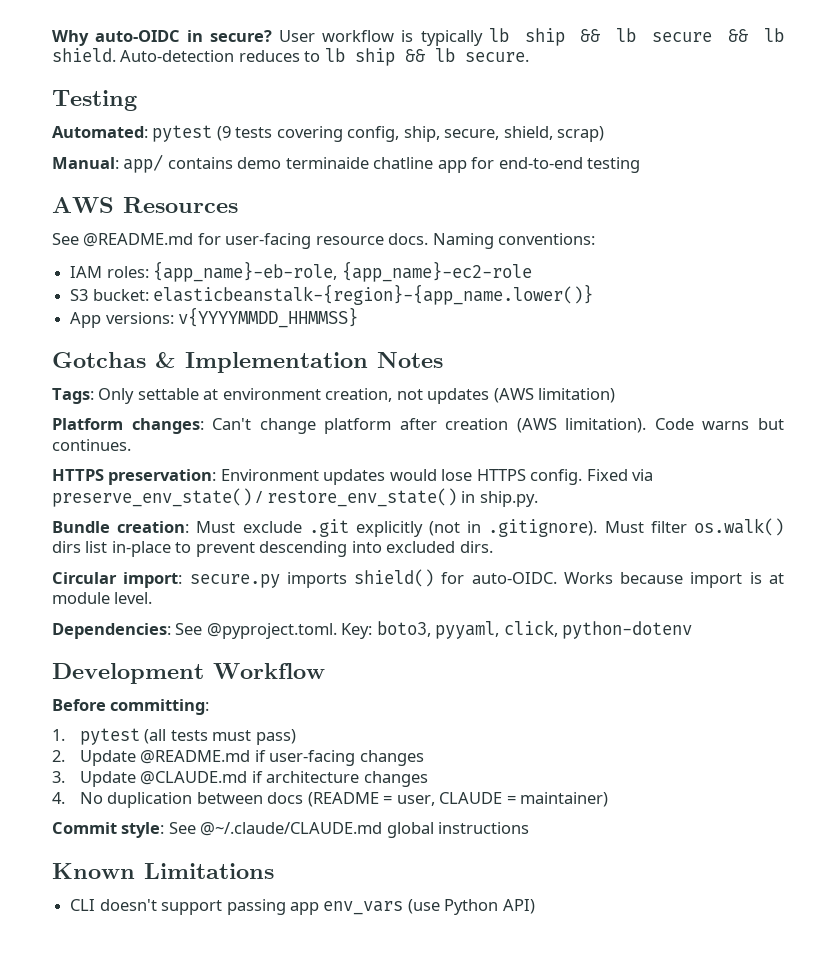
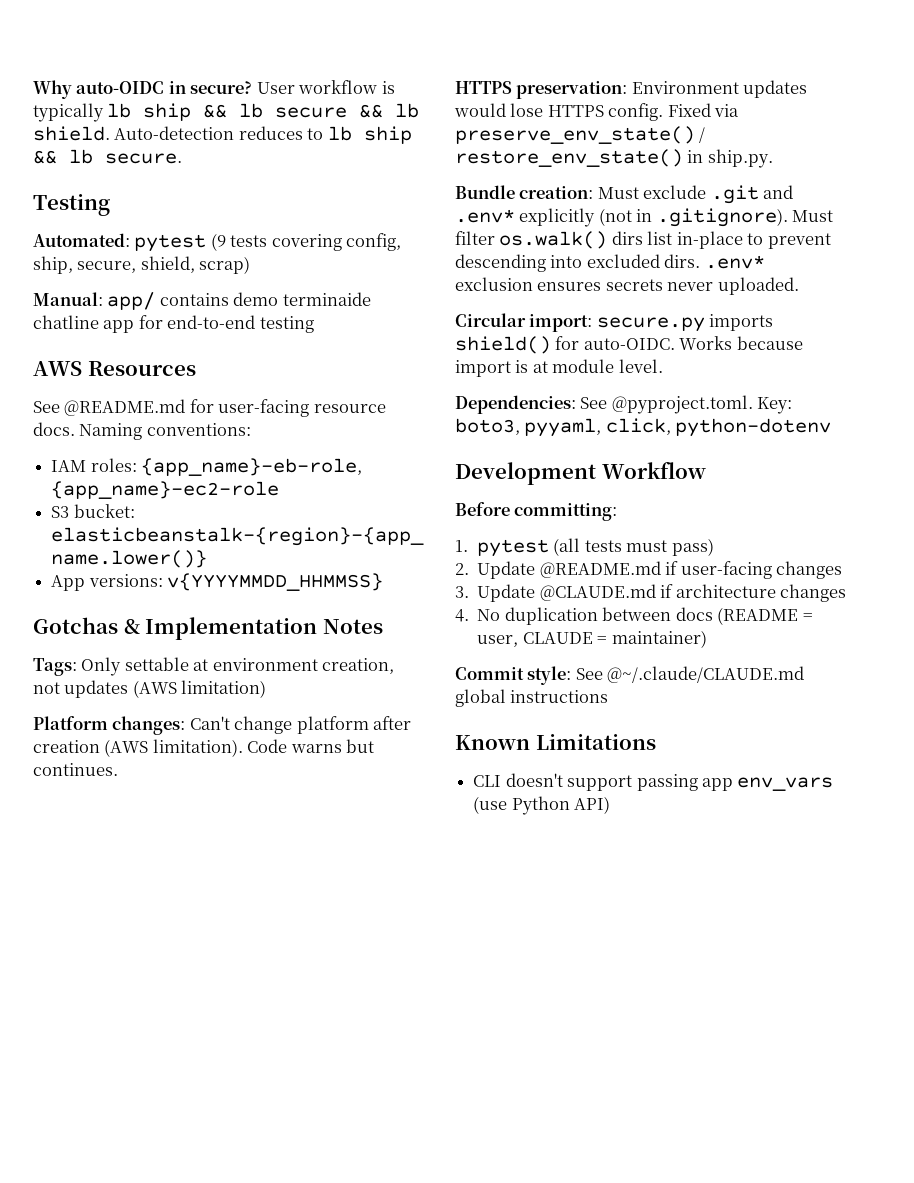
(349, 528) none -> [763,185,794,199] [455,209,515,223] and .env*
(493, 547) none -> [704,255,765,269] [455,277,799,295] .env* exclusion ensures secrets never uploaded.

